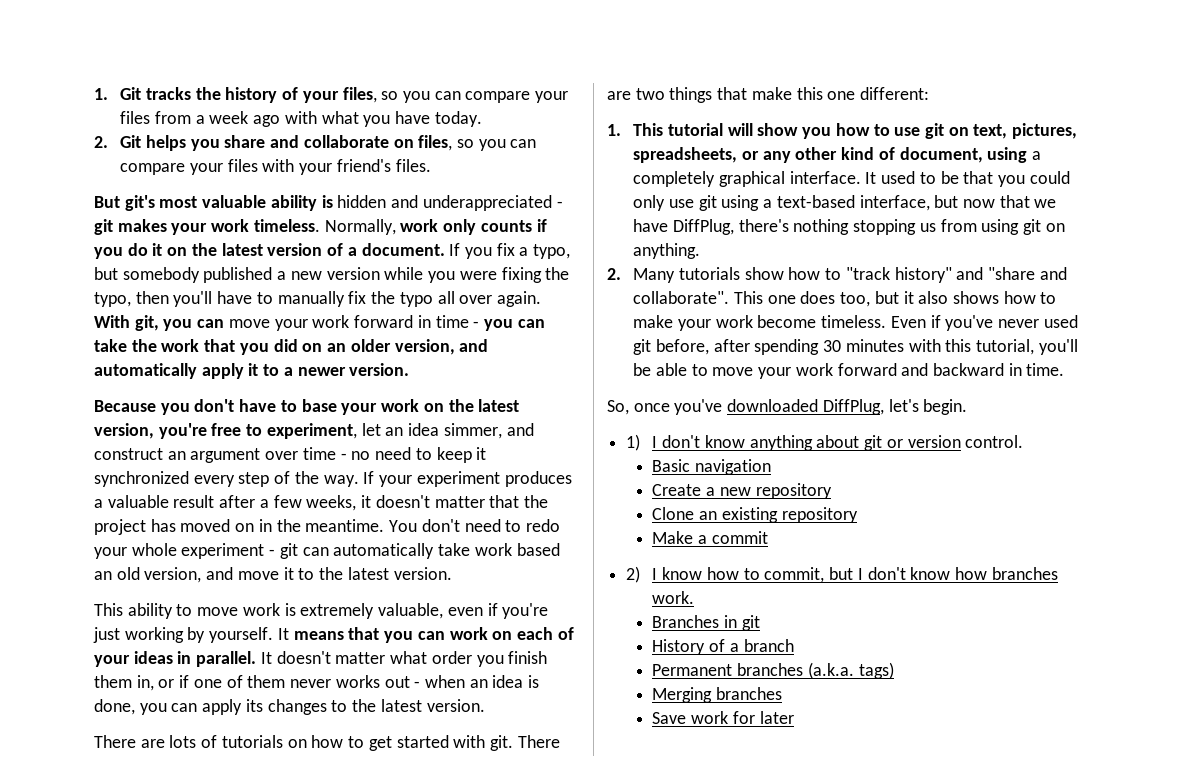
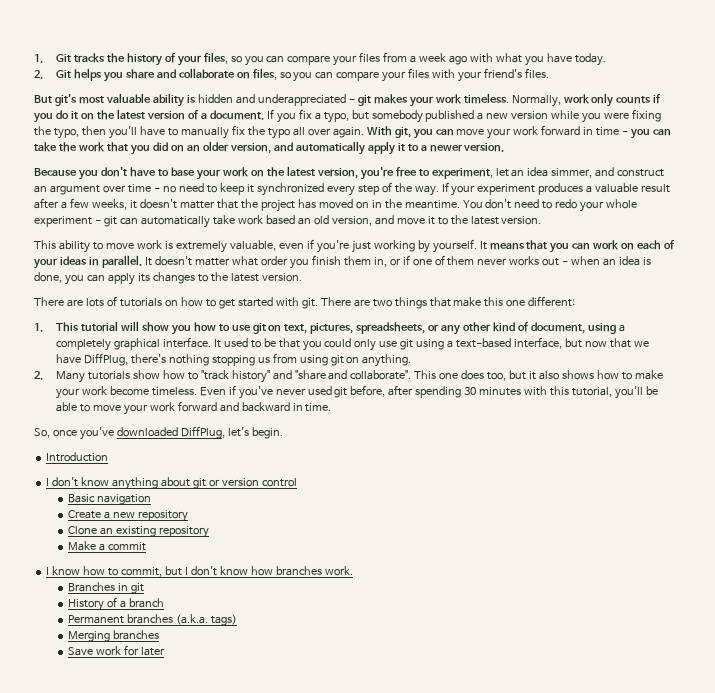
[626,434,641,451] 1) -> [46,452,109,462] Introduction //
[965,435,1024,448] control. -> [261,478,297,487] control
[626,566,641,583] 2) -> (146, 546) none

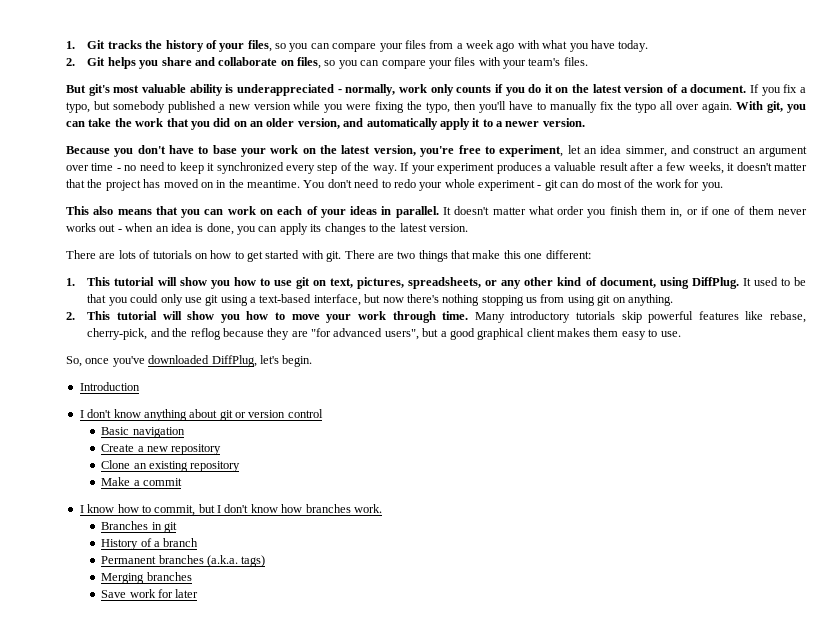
[484,68,523,78] friend's -> [528,58,561,66] team's
[197,93,561,107] hidden and underappreciated - git makes your work timeless. Normally, -> [236,84,396,96] underappreciated - normally,
[456,125,672,139] move your work forward in time - you can -> (85, 124) none
[140,215,542,228] [34,239,487,253] automatically take work based an old version, and move it to the latest version. // This ability to move work is extremely valuable, even if you're just working by yourself. It -> [581,179,723,191] [66,206,114,215] do most of the work for you. // This also
[619,324,626,332] [55,337,211,351] a completely graphical interface. -> [691,277,739,289] DiffPlug.
[610,338,650,348] [55,353,128,366] that we have DiffPlug, -> (404, 300) none
[55,370,664,383] [55,385,659,399] [55,401,332,415] Many tutorials show how to "track history" and "share and collaborate". This one does too, but it also shows how to make your work become timeless. Even if you've never used git before, after spending 30 minutes with this tutorial, you'll be able to move your work forward and backward in time. -> [87,311,806,323] [87,328,681,340] This tutorial will show you how to move your work through time. Many introductory tutorials skip powerful features like rebase, cherry-pick, and the reflog because they are "for advanced users", but a good graphical client makes them easy to use.

